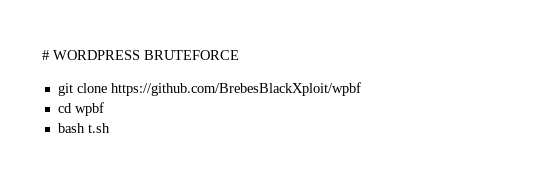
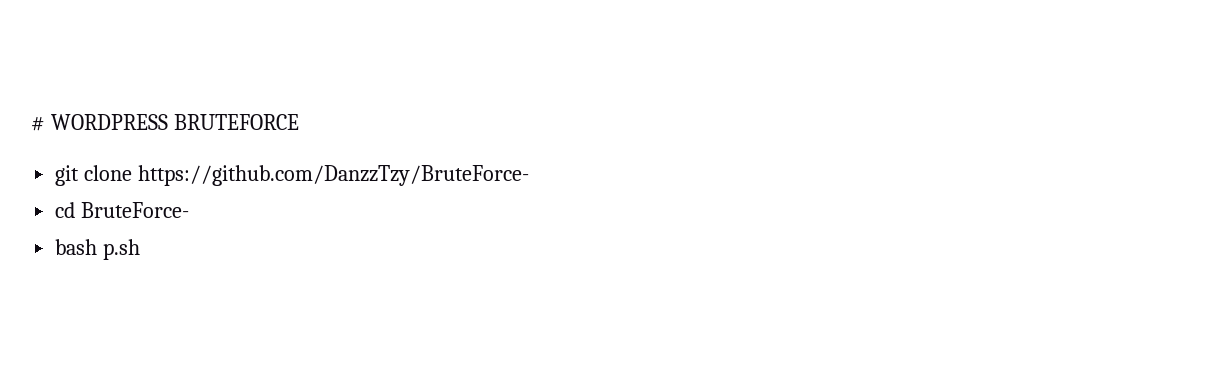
[110,82,361,96] https://github.com/BrebesBlackXploit/wpbf -> [138,165,530,186] https://github.com/DanzzTzy/BruteForce-
[74,102,104,116] wpbf -> [81,202,190,218] BruteForce-
[87,123,110,133] t.sh -> [103,239,141,260] p.sh

